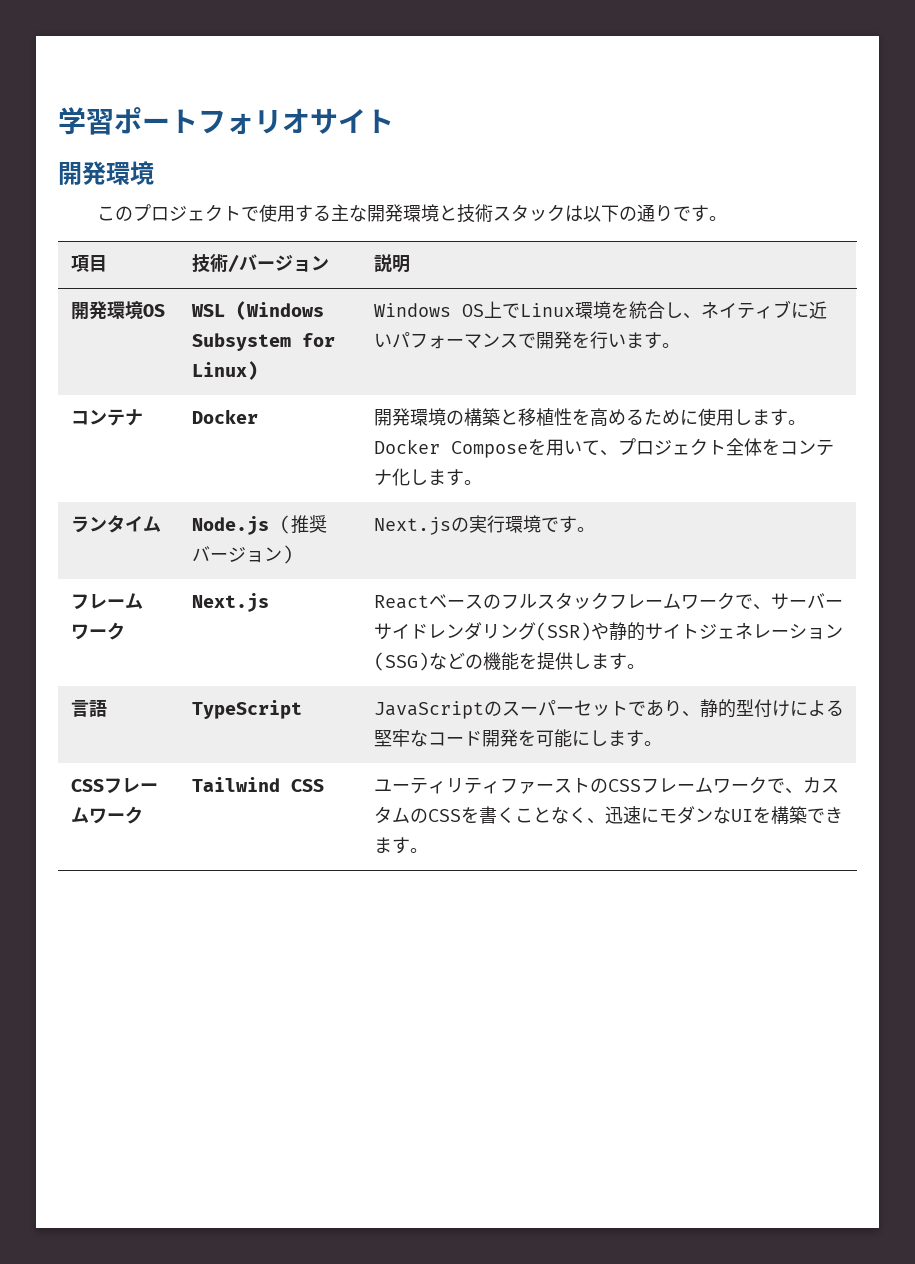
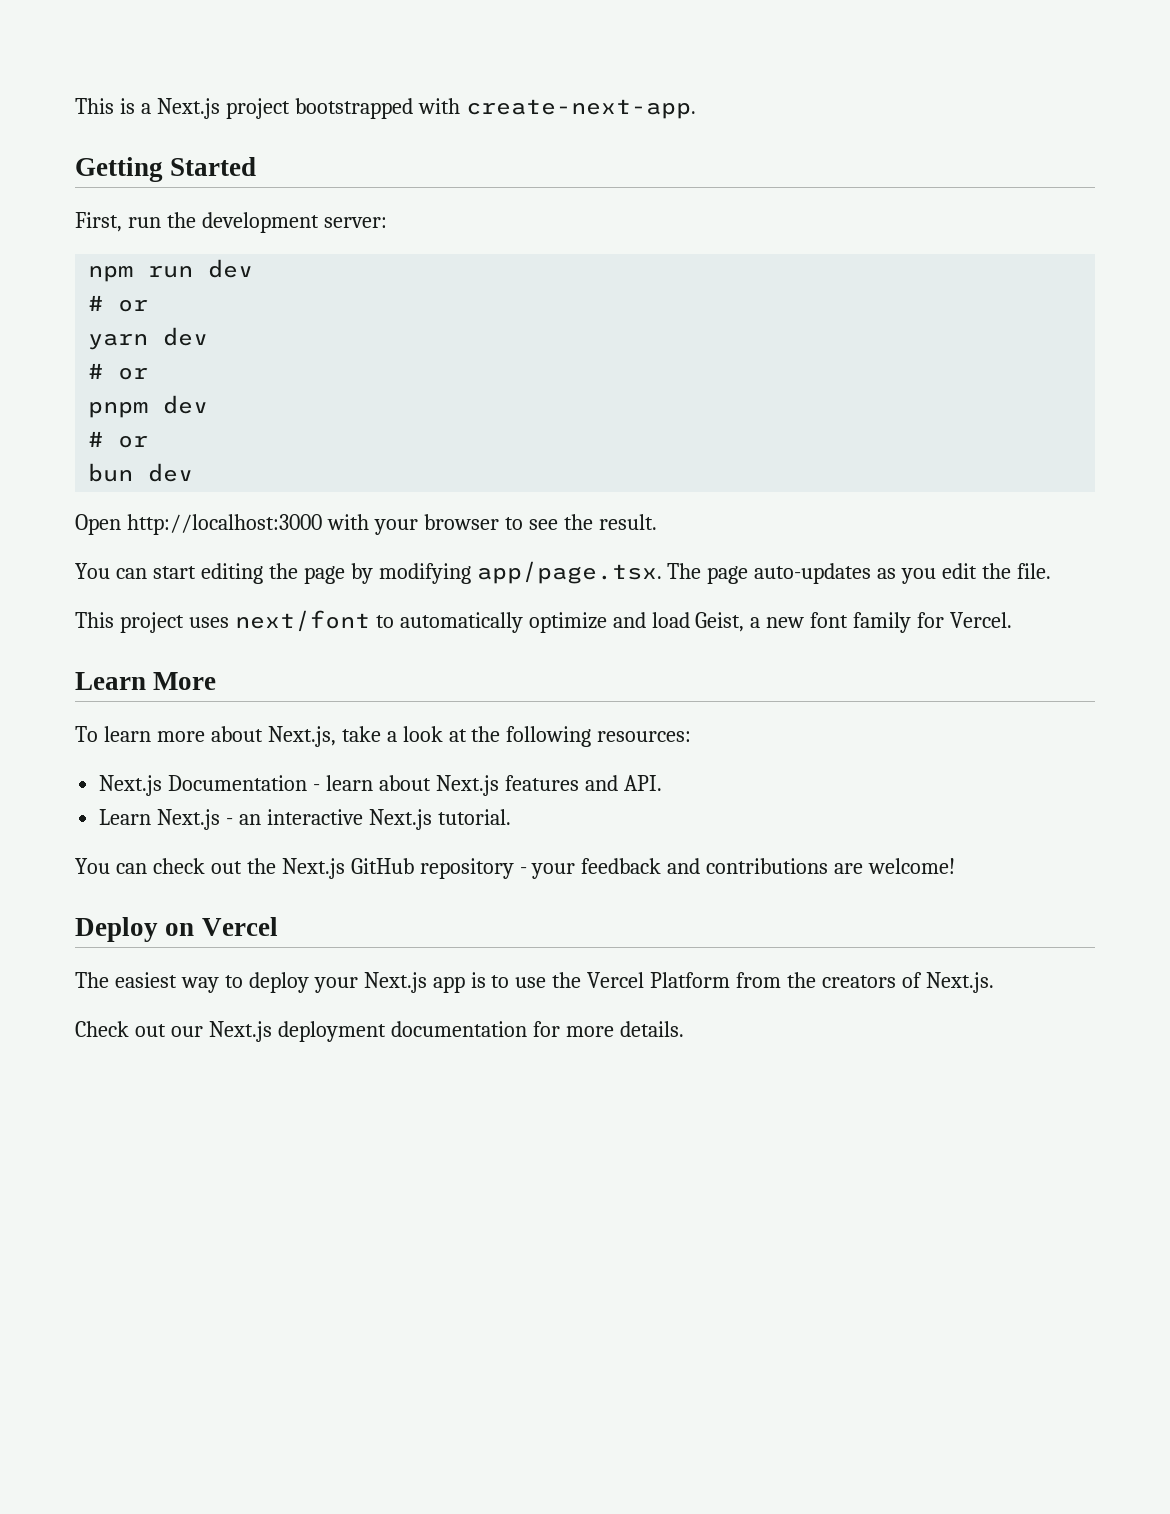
[58,107,394,135] [58,161,154,185] [97,204,728,223] [70,255,107,272] [191,253,329,273] [373,254,410,273] [70,301,165,320] [190,301,324,320] [191,333,335,351] [191,361,258,380] [373,300,827,319] [373,331,680,349] [70,409,143,426] [191,409,258,424] [373,407,806,427] [373,438,834,458] [373,468,482,486] [70,515,161,533] [191,515,327,535] [191,545,293,564] [373,515,595,535] [70,593,143,610] [70,622,125,640] [191,593,269,612] [373,592,843,610] [373,622,843,641] [373,652,645,671] [70,700,107,717] [191,700,302,719] [373,699,844,719] [373,729,662,748] [70,778,158,794] [70,806,143,824] [191,777,324,792] [373,776,839,794] [373,806,843,824] [373,837,428,854] 学習ポートフォリオサイト // 開発環境 // このプロジェクトで使用する主な開発環境と技術スタックは以下の通りです。 // 項目 | 技術/バージョン | 説明 // 開発環境OS | WSL (Windows Subsystem for Linux) | Windows OS上でLinux環境を統合し、ネイティブに近いパフォーマンスで開発を行います。 // コンテナ | Docker | 開発環境の構築と移植性を高めるために使用します。Docker Composeを用いて、プロジェクト全体をコンテナ化します。 // ランタイム | Node.js (推奨バージョン) | Next.jsの実行環境です。 // フレームワーク | Next.js | Reactベースのフルスタックフレームワークで、サーバーサイドレンダリング(SSR)や静的サイトジェネレーション(SSG)などの機能を提供します。 // 言語 | TypeScript | JavaScriptのスーパーセットであり、静的型付けによる堅牢なコード開発を可能にします。 // CSSフレームワーク | Tailwind CSS | ユーティリティファーストのCSSフレームワークで、カスタムのCSSを書くことなく、迅速にモダンなUIを構築できます。 -> [75,98,696,119] [75,157,257,182] [75,212,387,233] [88,259,254,282] [88,295,149,312] [88,327,209,350] [88,363,149,380] [88,395,209,418] [88,431,149,448] [88,463,194,482] [75,514,657,535] [75,561,1052,584] [75,610,1013,633] [75,672,217,690] [75,726,692,747] [99,775,662,796] [99,809,511,830] [75,858,956,879] [75,917,278,942] [75,972,994,993] [75,1021,684,1042] This is a Next.js project bootstrapped with create-next-app. // Getting Started // First, run the development server: // npm run dev // # or // yarn dev // # or // pnpm dev // # or // bun dev // Open http://localhost:3000 with your browser to see the result. // You can start editing the page by modifying app/page.tsx. The page auto-updates as you edit the file. // This project uses next/font to automatically optimize and load Geist, a new font family for Vercel. // Learn More // To learn more about Next.js, take a look at the following resources: // Next.js Documentation - learn about Next.js features and API. // Learn Next.js - an interactive Next.js tutorial. // You can check out the Next.js GitHub repository - your feedback and contributions are welcome! // Deploy on Vercel // The easiest way to deploy your Next.js app is to use the Vercel Platform from the creators of Next.js. // Check out our Next.js deployment documentation for more details.

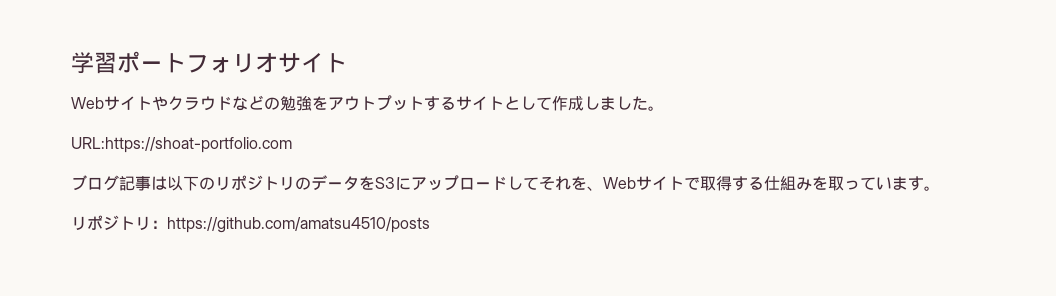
[75,98,696,119] [75,157,257,182] [75,212,387,233] [88,259,254,282] [88,295,149,312] [88,327,209,350] [88,363,149,380] [88,395,209,418] [88,431,149,448] [88,463,194,482] [75,514,657,535] [75,561,1052,584] [75,610,1013,633] [75,672,217,690] [75,726,692,747] [99,775,662,796] [99,809,511,830] [75,858,956,879] [75,917,278,942] [75,972,994,993] [75,1021,684,1042] This is a Next.js project bootstrapped with create-next-app. // Getting Started // First, run the development server: // npm run dev // # or // yarn dev // # or // pnpm dev // # or // bun dev // Open http://localhost:3000 with your browser to see the result. // You can start editing the page by modifying app/page.tsx. The page auto-updates as you edit the file. // This project uses next/font to automatically optimize and load Geist, a new font family for Vercel. // Learn More // To learn more about Next.js, take a look at the following resources: // Next.js Documentation - learn about Next.js features and API. // Learn Next.js - an interactive Next.js tutorial. // You can check out the Next.js GitHub repository - your feedback and contributions are welcome! // Deploy on Vercel // The easiest way to deploy your Next.js app is to use the Vercel Platform from the creators of Next.js. // Check out our Next.js deployment documentation for more details. -> [71,51,347,74] [71,95,664,111] [71,137,292,153] [71,175,940,191] [71,215,430,233] 学習ポートフォリオサイト // Webサイトやクラウドなどの勉強をアウトプットするサイトとして作成しました。 // URL:https://shoat-portfolio.com // ブログ記事は以下のリポジトリのデータをS3にアップロードしてそれを、Webサイトで取得する仕組みを取っています。 // リポジトリ：https://github.com/amatsu4510/posts

